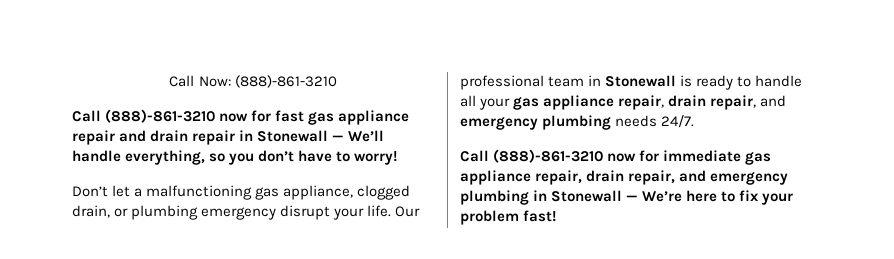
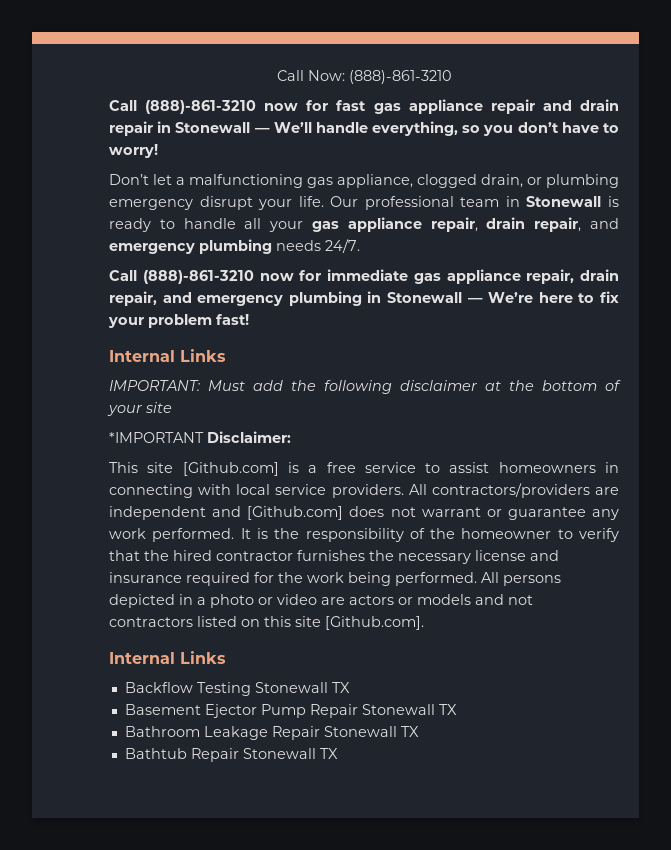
(557, 216) none -> [109,349,226,362] [109,380,621,394] [107,402,172,416] [109,431,291,443] [109,462,620,476] [109,483,619,498] [109,506,619,520] [109,528,619,542] [109,550,559,564] [109,572,561,586] [109,594,533,608] [109,616,424,630] [109,651,226,664] [124,682,350,696] [124,704,457,718] [124,726,419,740] [124,748,338,762] // Internal Links // IMPORTANT: Must add the following disclaimer at the bottom of your site // *IMPORTANT Disclaimer: // This site [Github.com] is a free service to assist homeowners in connecting with local service providers. All contractors/providers are independent and [Github.com] does not warrant or guarantee any work performed. It is the responsibility of the homeowner to verify that the hired contractor furnishes the necessary license and insurance required for the work being performed. All persons depicted in a photo or video are actors or models and not contractors listed on this site [Github.com]. // Internal Links // Backflow Testing Stonewall TX // Basement Ejector Pump Repair Stonewall TX // Bathroom Leakage Repair Stonewall TX // Bathtub Repair Stonewall TX

